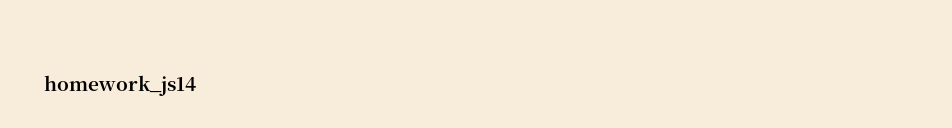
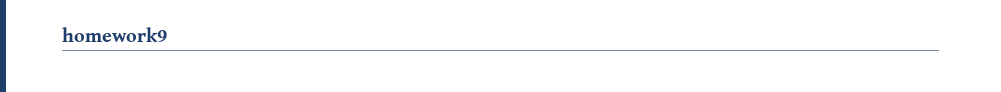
[44,75,196,96] homework_js14 -> [62,27,167,42] homework9

